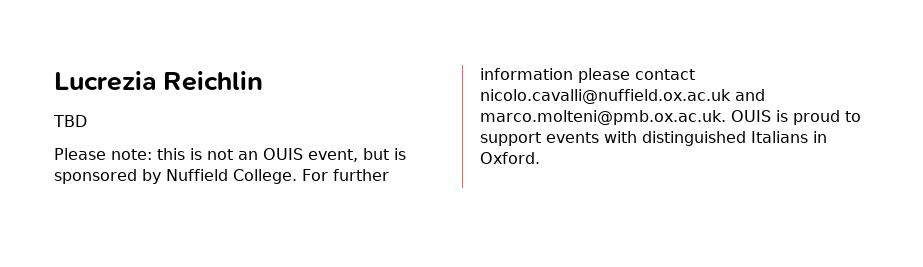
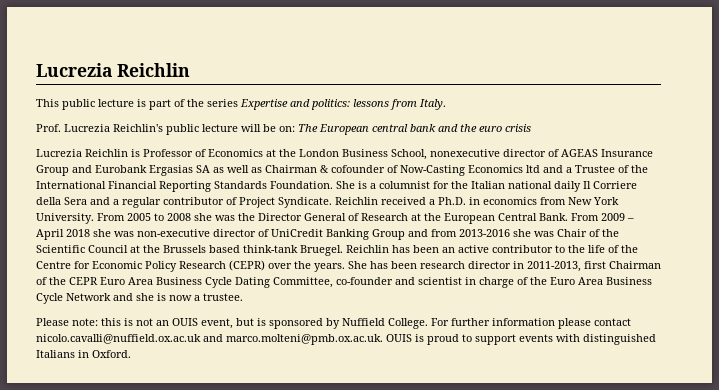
[53,115,87,127] TBD -> [36,99,446,110] [36,124,531,135] [36,149,653,160] [36,165,648,176] [36,181,637,192] [36,197,619,208] [36,213,634,224] [36,229,619,240] [36,245,638,256] [36,260,661,272] [36,277,652,288] [36,293,243,304] This public lecture is part of the series Expertise and politics: lessons from Italy. // Prof. Lucrezia Reichlin's public lecture will be on: The European central bank and the euro crisis // Lucrezia Reichlin is Professor of Economics at the London Business School, nonexecutive director of AGEAS Insurance Group and Eurobank Ergasias SA as well as Chairman & cofounder of Now-Casting Economics ltd and a Trustee of the International Financial Reporting Standards Foundation. She is a columnist for the Italian national daily Il Corriere della Sera and a regular contributor of Project Syndicate. Reichlin received a Ph.D. in economics from New York University. From 2005 to 2008 she was the Director General of Research at the European Central Bank. From 2009 – April 2018 she was non-executive director of UniCredit Banking Group and from 2013-2016 she was Chair of the Scientific Council at the Brussels based think-tank Bruegel. Reichlin has been an active contributor to the life of the Centre for Economic Policy Research (CEPR) over the years. She has been research director in 2011-2013, first Chairman of the CEPR Euro Area Business Cycle Dating Committee, co-founder and scientist in charge of the Euro Area Business Cycle Network and she is now a trustee.

